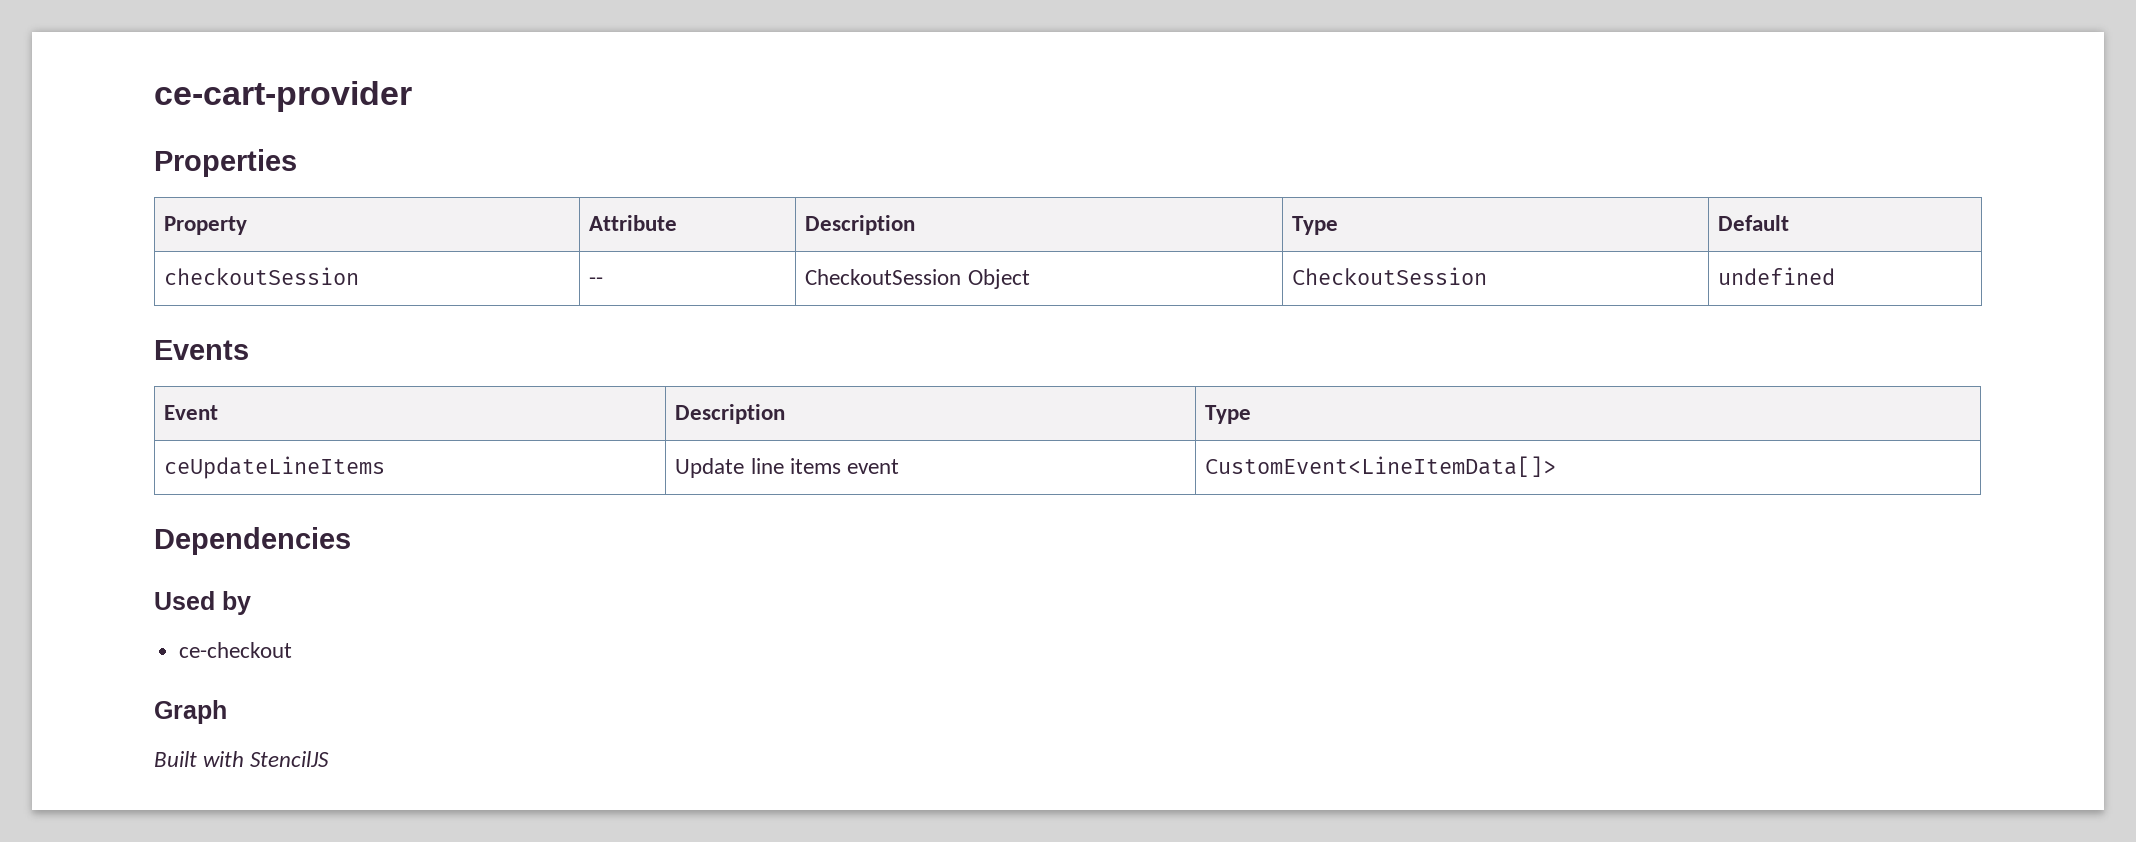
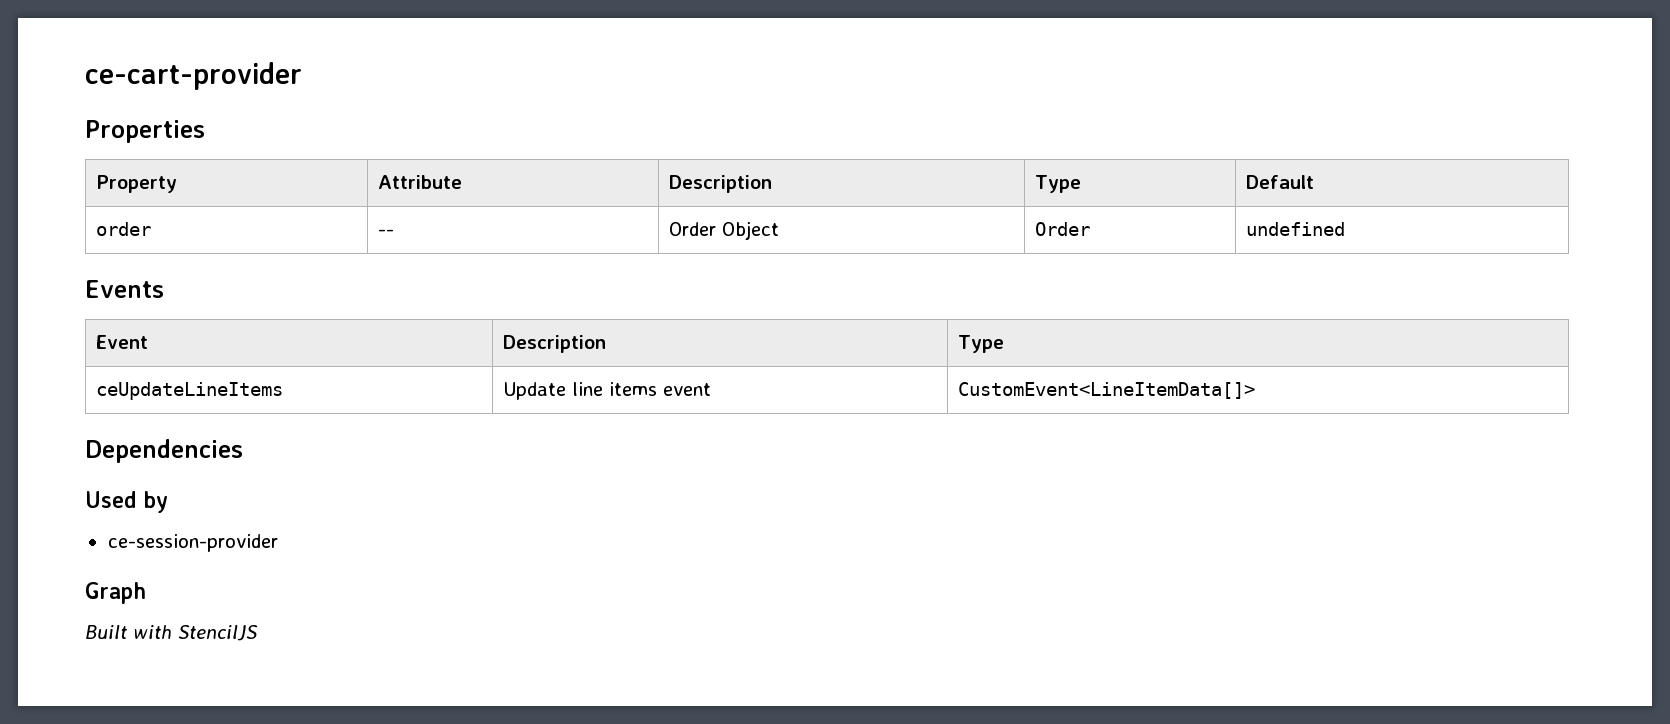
[164,267,360,285] checkoutSession -> [95,222,151,236] order
[805,269,962,285] CheckoutSession -> [668,222,716,236] Order
[1292,267,1488,285] CheckoutSession -> [1034,222,1090,236] Order
[179,642,293,658] ce-checkout -> [107,534,278,552] ce-session-provider

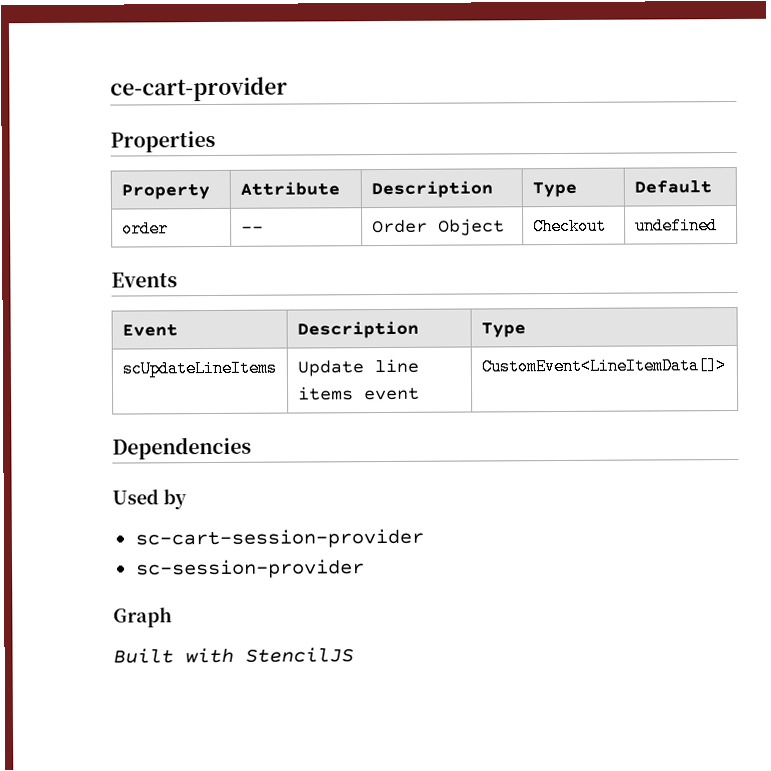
[1034,222,1090,236] Order -> [532,217,607,236] Checkout
[95,382,283,400] ceUpdateLineItems -> [121,359,277,378] scUpdateLineItems
[107,534,278,552] ce-session-provider -> [134,528,424,549] [135,559,365,579] sc-cart-session-provider // sc-session-provider

